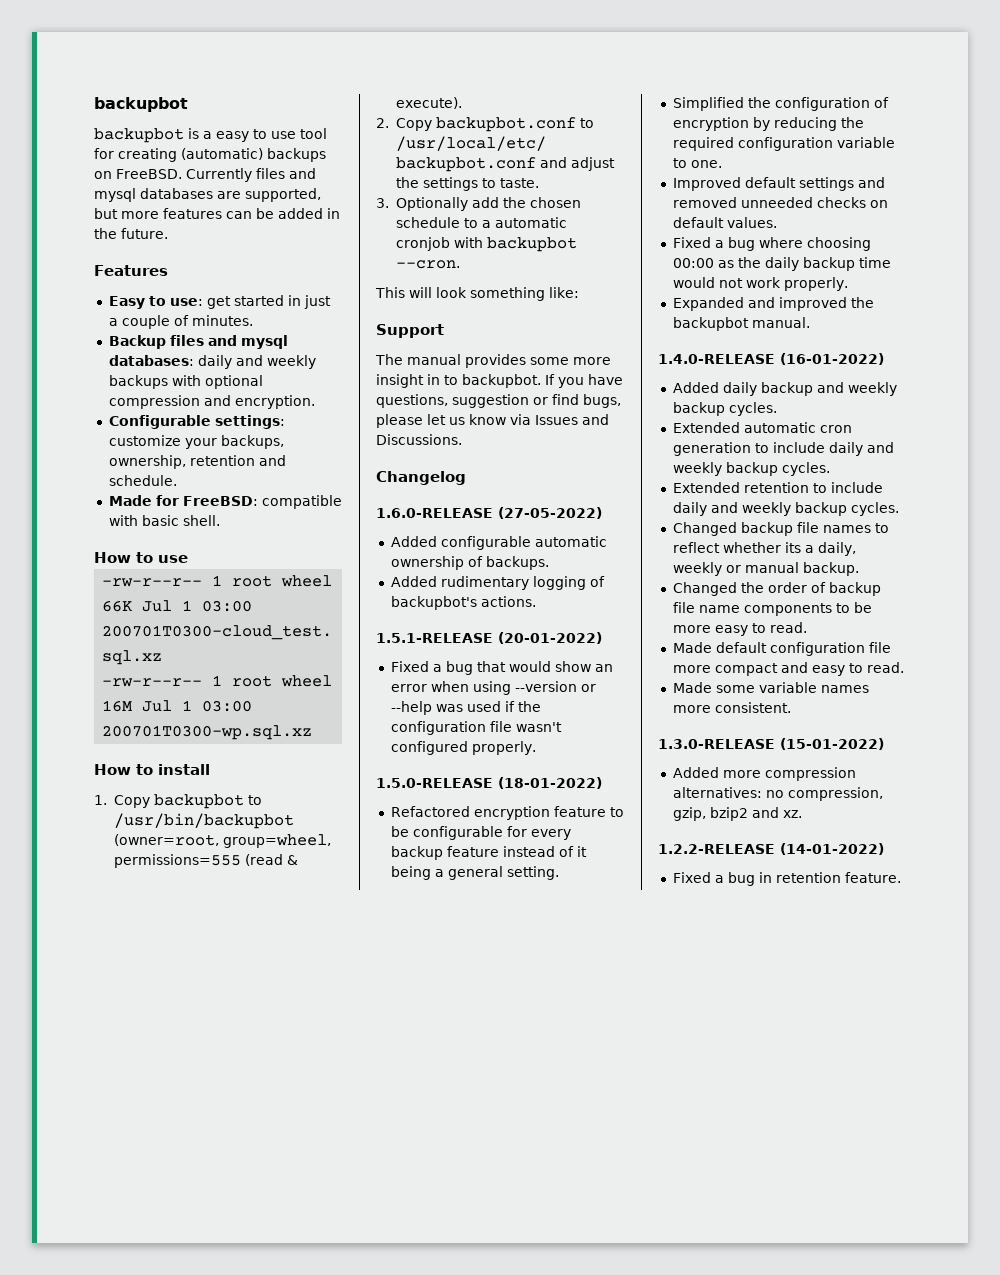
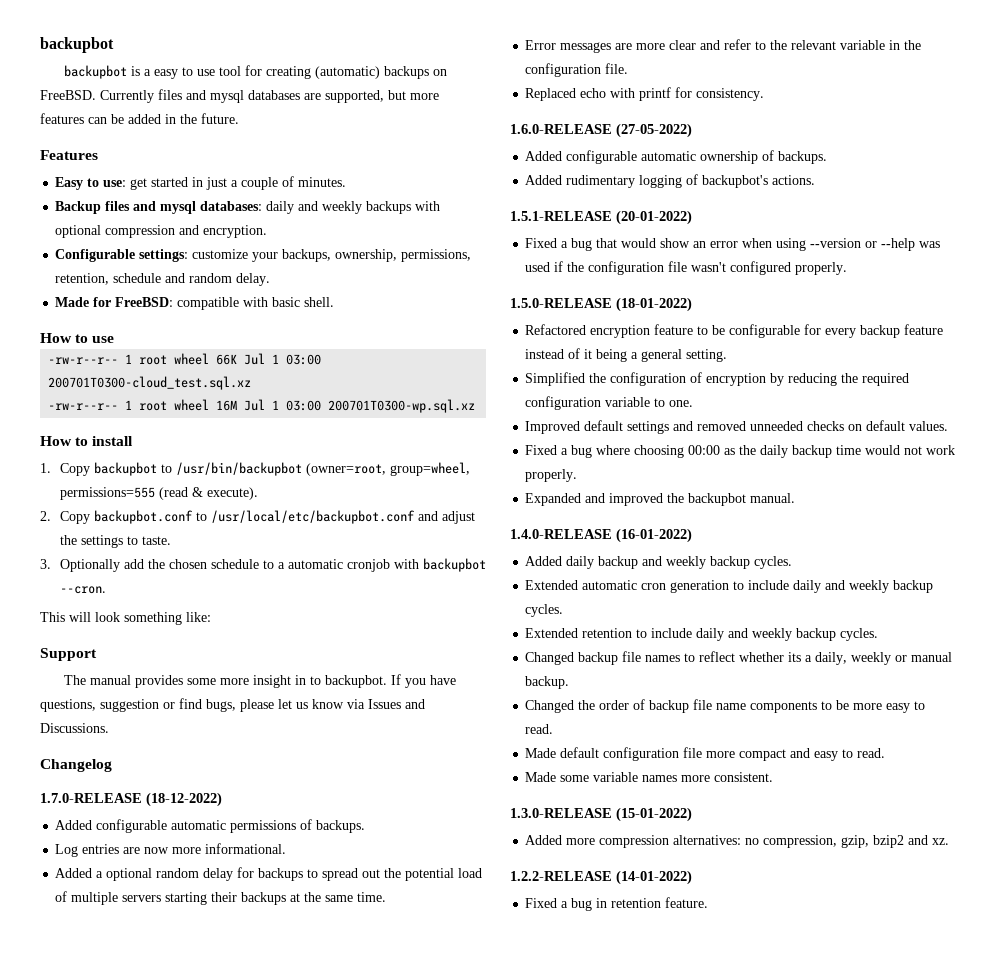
[189,455,286,466] [108,475,177,486] retention and schedule. -> [401,249,472,262] [55,273,271,286] permissions, retention, schedule and random delay.
(466, 478) none -> [40,792,222,807] [55,819,366,833] [55,843,287,857] [55,867,483,881] [55,891,387,905] [525,39,922,53] [525,63,629,77] [525,87,765,101] // 1.7.0-RELEASE (18-12-2022) // Added configurable automatic permissions of backups. // Log entries are now more informational. // Added a optional random delay for backups to spread out the potential load of multiple servers starting their backups at the same time. // Error messages are more clear and refer to the relevant variable in the configuration file. // Replaced echo with printf for consistency.

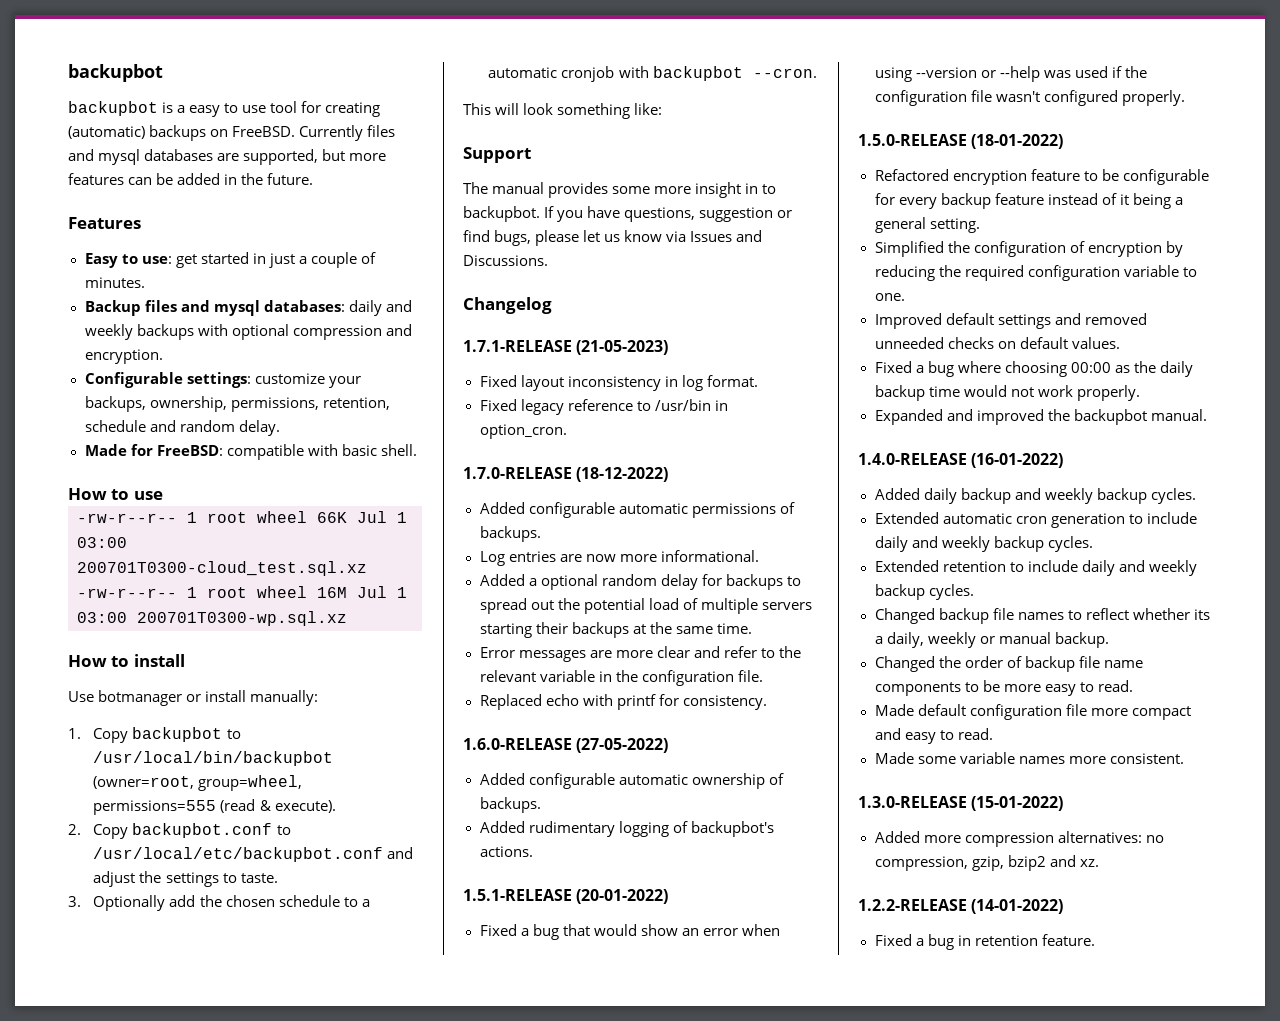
(134, 441) none -> [68,690,319,706] // Use botmanager or install manually:
[175,462,302,476] /usr/bin/backupbot -> [93,751,334,766] /usr/local/bin/backupbot
(112, 765) none -> [463,340,669,355] [479,375,758,391] [479,399,728,415] [479,424,567,439] // 1.7.1-RELEASE (21-05-2023) // Fixed layout inconsistency in log format. // Fixed legacy reference to /usr/bin in option_cron.

